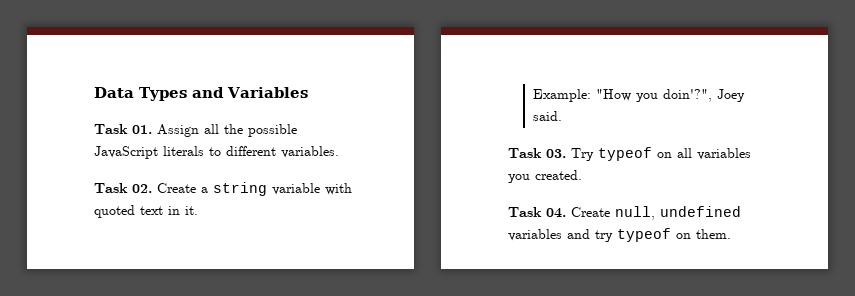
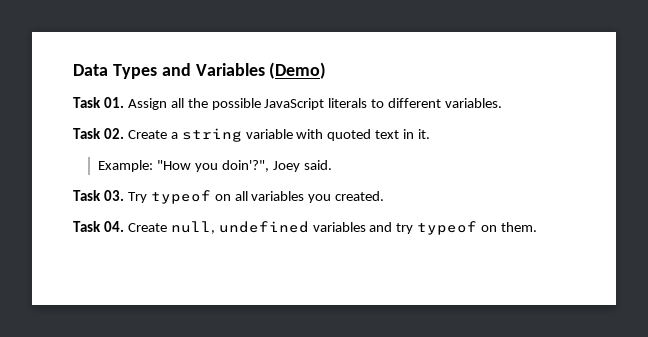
(308, 92) none -> [269,62,327,79] (Demo)

